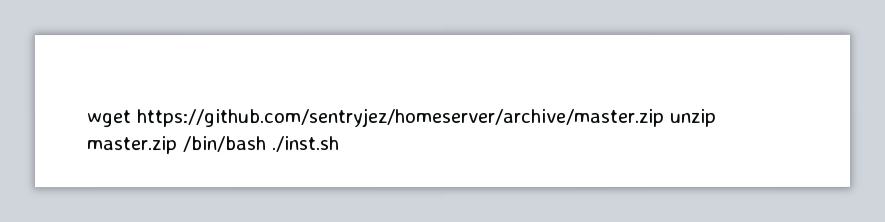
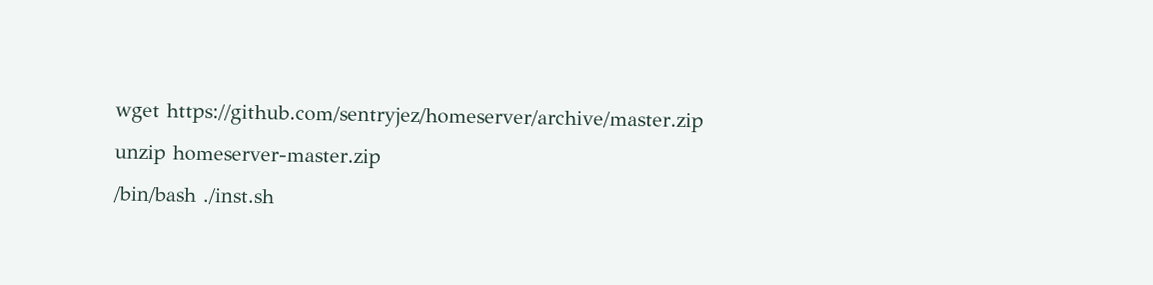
[668,108,717,127] [87,136,178,155] unzip master.zip -> [114,144,381,169] // unzip homeserver-master.zip //

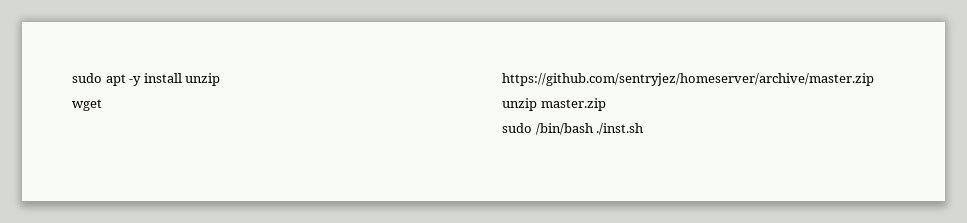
(115, 114) none -> [72,73,221,86] sudo apt -y install unzip //
[172,145,381,169] homeserver-master.zip // -> [540,98,606,111] [502,123,532,133] master.zip // sudo

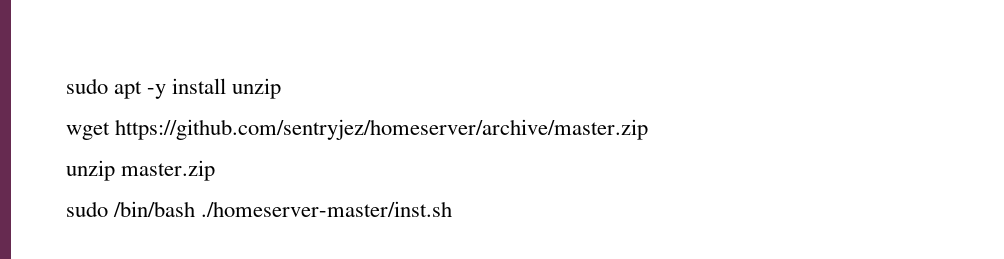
[596,123,644,135] ./inst.sh -> [201,201,453,217] ./homeserver-master/inst.sh

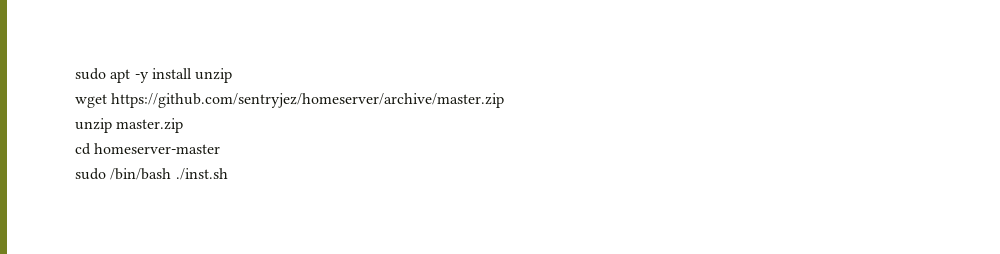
(216, 170) none -> [75,143,221,155] // cd homeserver-master
[201,201,453,217] ./homeserver-master/inst.sh -> [175,168,228,180] ./inst.sh

